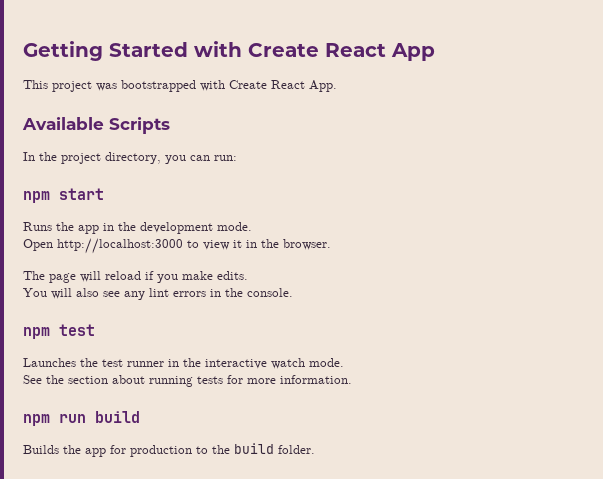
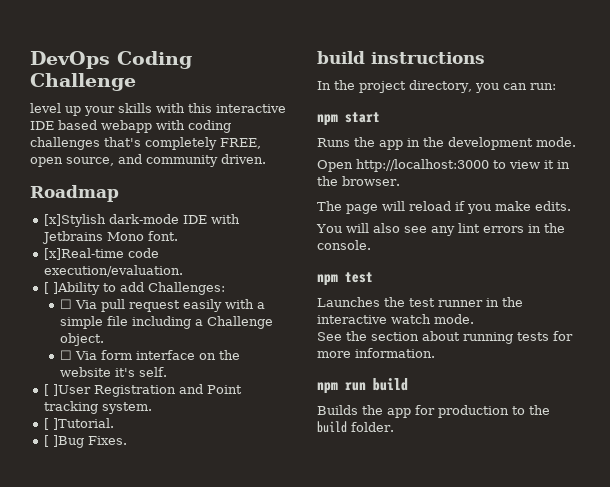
[23,41,435,61] [23,80,337,92] [22,117,170,134] Getting Started with Create React App // This project was bootstrapped with Create React App. // Available Scripts -> [30,51,192,69] [30,73,136,91] [30,103,286,116] [30,120,231,133] [30,137,261,150] [30,154,266,167] [30,185,119,202] [44,214,241,227] [42,231,179,244] [44,248,160,260] [44,265,184,277] [44,282,226,295] [60,299,266,312] [60,316,274,329] [60,333,105,346] [60,350,241,360] [60,367,168,377] [44,384,243,397] [44,401,153,414] [44,418,115,430] [44,435,128,448] [317,51,485,64] DevOps Coding Challenge // level up your skills with this interactive IDE based webapp with coding challenges that's completely FREE, open source, and community driven. // Roadmap // [x]Stylish dark-mode IDE with Jetbrains Mono font. // [x]Real-time code execution/evaluation. // [ ]Ability to add Challenges: // ☐ Via pull request easily with a simple file including a Challenge object. // ☐ Via form interface on the website it's self. // [ ]User Registration and Point tracking system. // [ ]Tutorial. // [ ]Bug Fixes. // build instructions

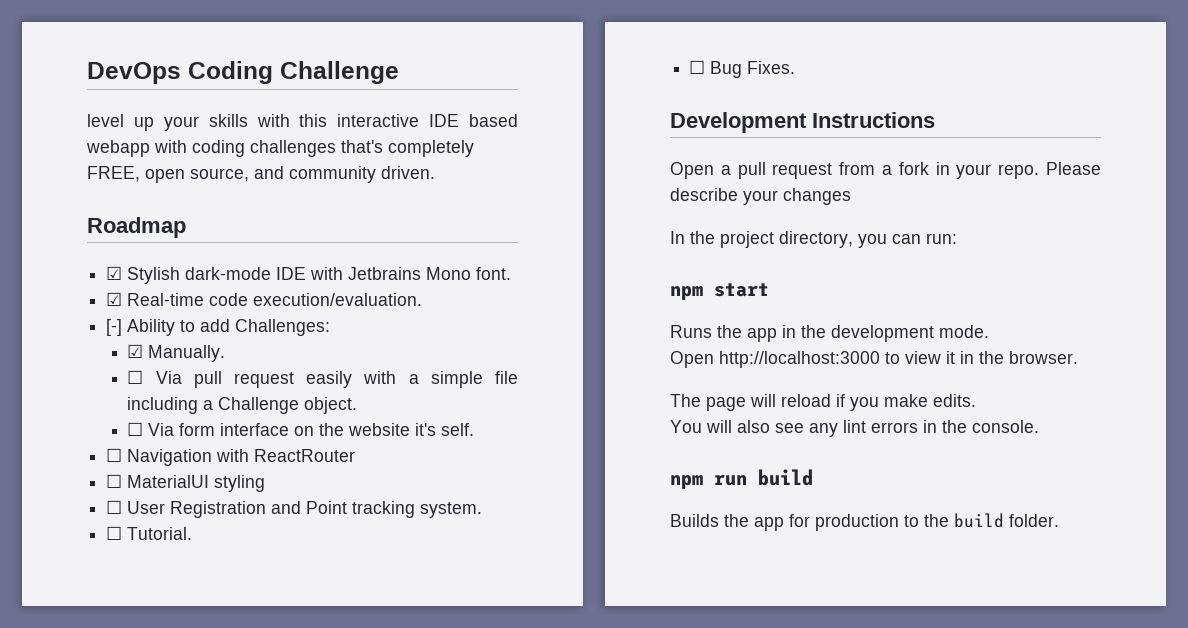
[44,214,107,227] [x]Stylish -> [106,266,181,284] ☑ Stylish
[44,248,125,260] [x]Real-time -> [106,292,205,306] ☑ Real-time
[44,282,101,295] [ ]Ability -> [106,319,176,336] [-] Ability
(226, 288) none -> [127,344,226,362] // ☑ Manually.
[44,384,92,396] [ ]User -> [106,448,356,466] [106,474,266,492] [106,500,166,514] ☐ Navigation with ReactRouter // ☐ MaterialUI styling // ☐ User
[44,418,115,430] [44,435,128,448] [317,51,485,64] [ ]Tutorial. // [ ]Bug Fixes. // build instructions -> [106,526,193,540] [689,60,796,78] [670,112,935,133] [670,162,1101,179] [670,188,851,205] ☐ Tutorial. // ☐ Bug Fixes. // Development Instructions // Open a pull request from a fork in your repo. Please describe your changes
[317,272,373,286] [317,297,523,307] [317,314,474,324] [317,331,573,344] [317,348,435,358] // npm test // Launches the test runner in the interactive watch mode. // See the section about running tests for more information. -> (1039, 426) none

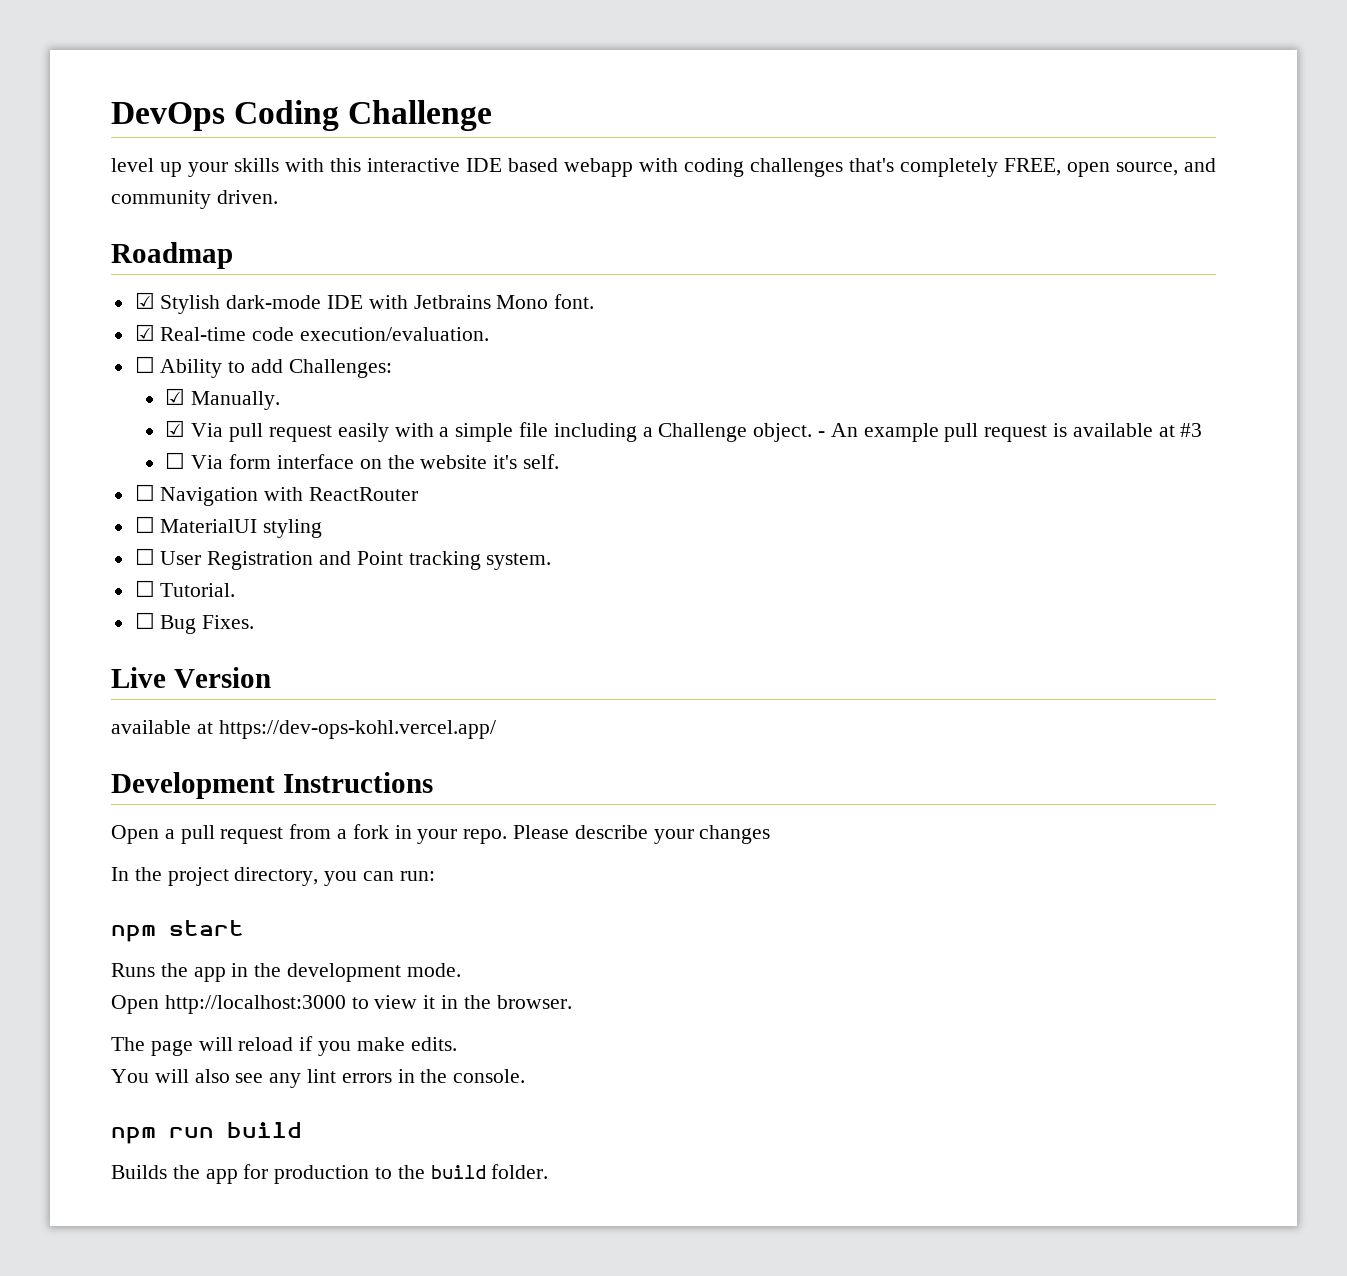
[106,319,123,336] [-] -> [134,356,155,373] ☐
[127,370,144,384] ☐ -> [165,420,186,437] ☑
(358, 405) none -> [817,423,1203,442] - An example pull request is available at #3
(796, 67) none -> [111,667,271,688] [111,720,496,739] // Live Version // available at https://dev-ops-kohl.vercel.app/

